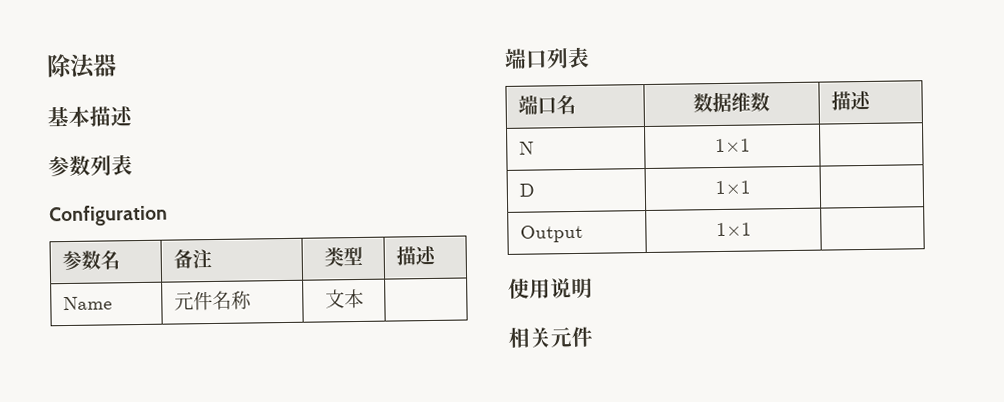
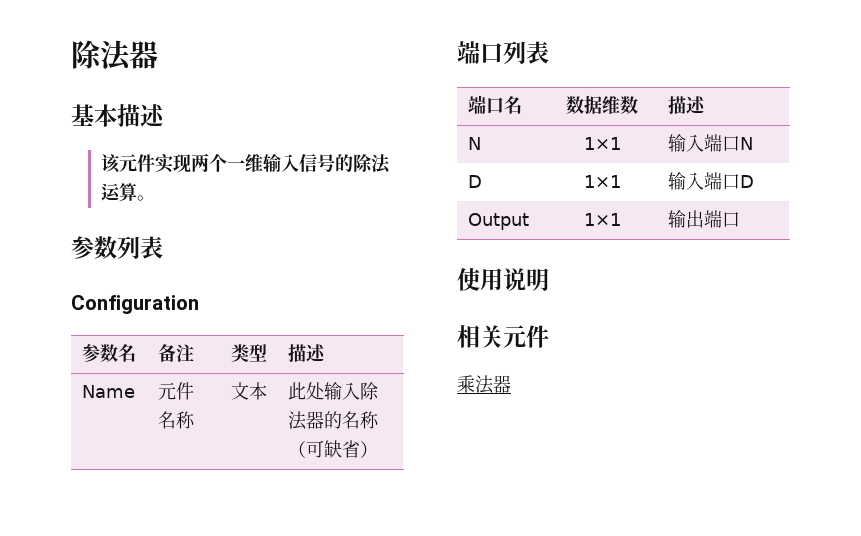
(133, 116) none -> [100,153,391,174] [100,183,155,201] // 该元件实现两个一维输入信号的除法运算。
(364, 298) none -> [287,382,379,400] [287,411,379,430] [287,440,378,458] 此处输入除法器的名称（可缺省）
(751, 145) none -> [667,134,753,152] 输入端口N
(751, 187) none -> [667,172,754,190] 输入端口D
(752, 229) none -> [667,210,740,228] 输出端口
(594, 337) none -> [457,375,511,394] // 乘法器

